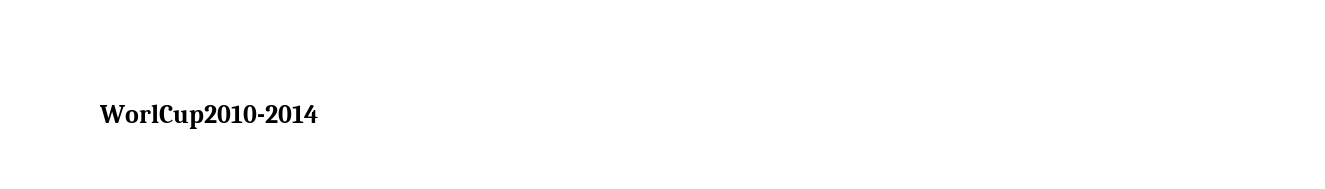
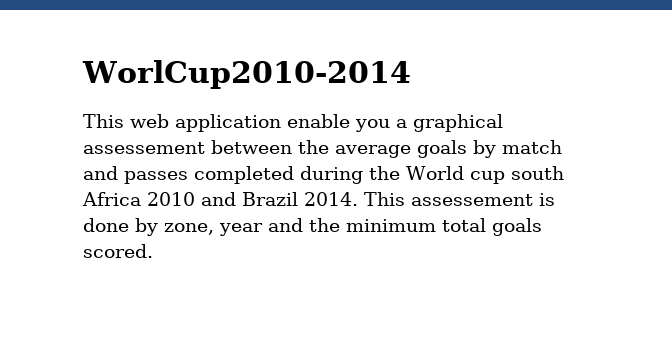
(318, 116) none -> [83,114,503,132] [83,140,562,158] [83,166,564,184] [82,192,555,206] [83,218,542,236] [83,244,153,258] // This web application enable you a graphical assessement between the average goals by match and passes completed during the World cup south Africa 2010 and Brazil 2014. This assessement is done by zone, year and the minimum total goals scored.

